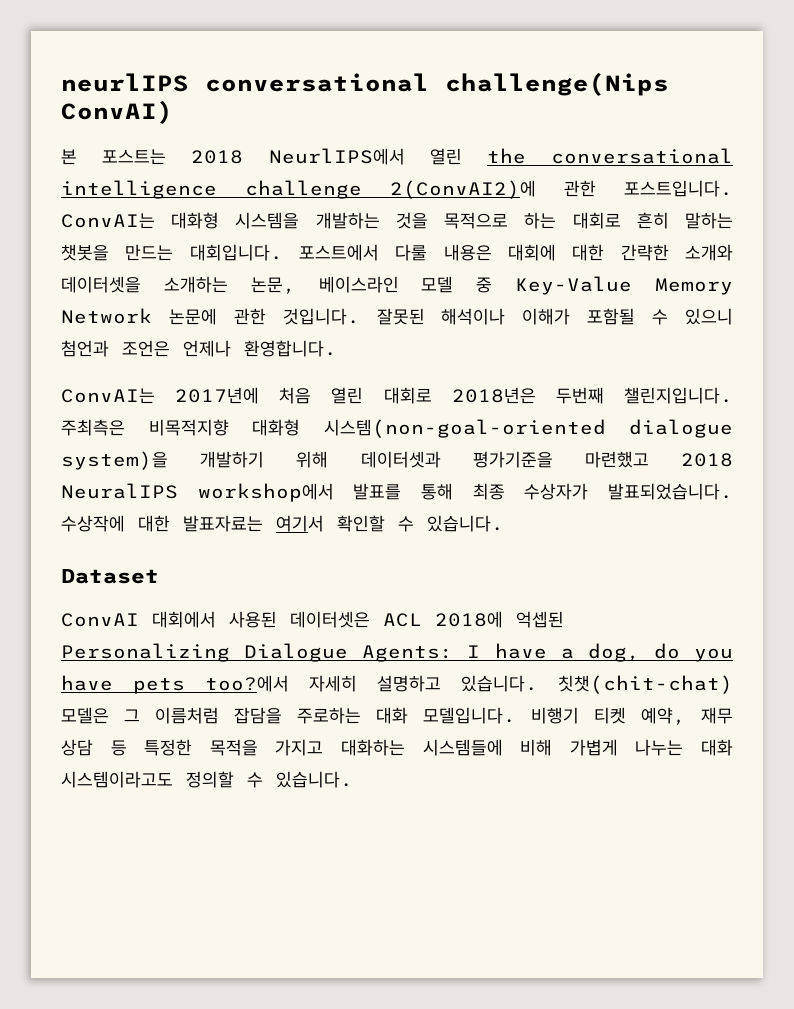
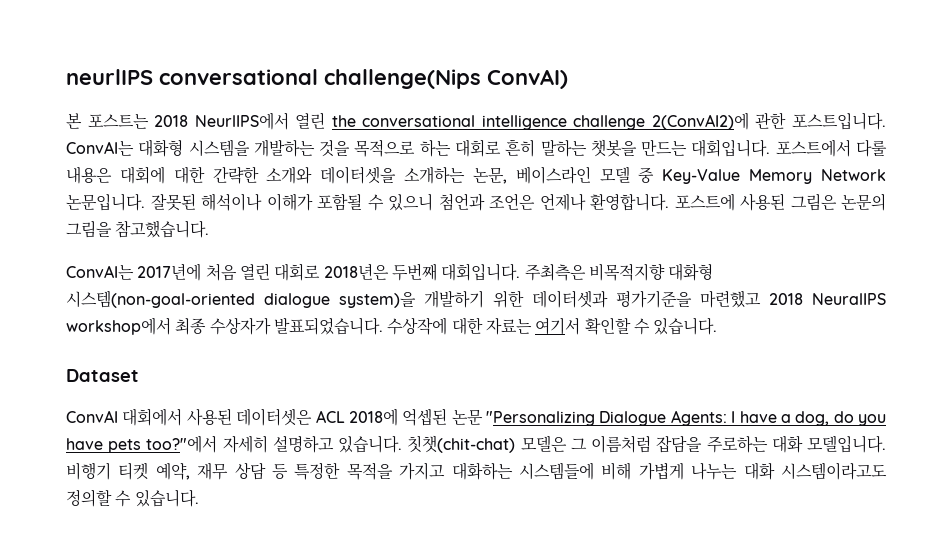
[168,308,360,325] 논문에 관한 것입니다. -> [66,193,145,211] 논문입니다.
(337, 348) none -> [674,193,886,211] [66,220,210,238] 포스트에 사용된 그림은 논문의 그림을 참고했습니다.
[624,387,733,404] 챌린지입니다. -> [441,263,521,281] 대회입니다.
[296,451,329,468] 위해 -> [493,290,524,308] 위한
[353,483,453,500] 발표를 통해 -> (171, 326) none
[183,515,263,532] 발표자료는 -> [485,317,532,335] 자료는
[61,643,230,662] Personalizing -> [451,409,595,426] 논문 "Personalizing
[205,675,289,692] too?에서 -> [146,435,218,453] too?"에서

